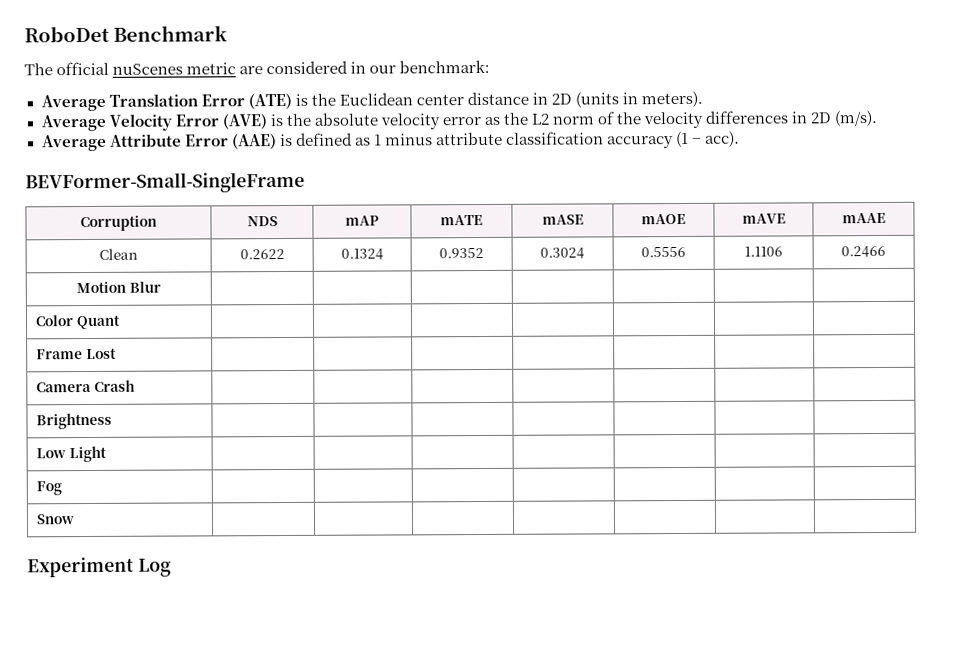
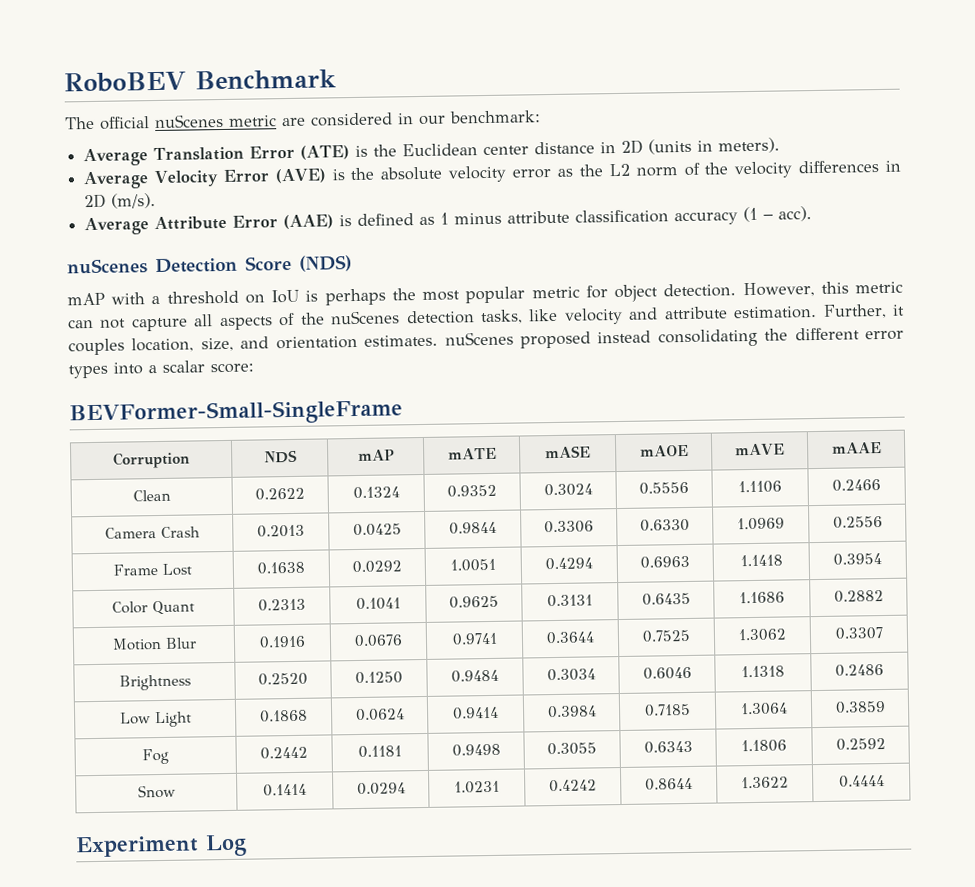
[24,25,110,43] RoboDet -> [64,71,186,93] RoboBEV
(741, 138) none -> [67,255,352,275] [67,281,904,306] [68,303,905,332] [68,327,904,356] [68,360,254,379] // nuScenes Detection Score (NDS) // mAP with a threshold on IoU is perhaps the most popular metric for object detection. However, this metric can not capture all aspects of the nuScenes detection tasks, like velocity and attribute estimation. Further, it couples location, size, and orientation estimates. nuScenes proposed instead consolidating the different error types into a scalar score:
[76,281,161,294] [35,314,121,330] [36,347,117,360] [36,379,135,393] [36,412,113,430] [36,445,107,463] [36,481,63,496] [36,514,76,525] Motion Blur | | | | | | | // Color Quant | | | | | | | // Frame Lost | | | | | | | // Camera Crash | | | | | | | // Brightness | | | | | | | // Low Light | | | | | | | // Fog | | | | | | | // Snow | | | | | | | -> [105,526,200,539] [256,524,305,538] [352,523,402,537] [449,521,497,535] [544,520,594,534] [640,518,690,532] [737,517,785,531] [832,516,883,529] [113,563,192,576] [256,561,305,575] [352,560,402,574] [450,558,496,572] [545,557,593,571] [640,555,690,569] [739,554,783,567] [833,553,882,566] [112,600,195,616] [257,598,306,612] [355,597,401,611] [449,595,499,609] [547,594,593,608] [641,592,691,606] [739,591,785,604] [833,590,884,603] [111,637,197,651] [258,635,306,649] [354,634,403,648] [451,632,498,646] [546,631,595,645] [642,629,691,643] [738,628,787,642] [834,627,884,640] [118,674,191,691] [257,672,308,686] [355,671,403,685] [451,669,499,683] [546,668,596,682] [642,666,692,680] [741,665,785,678] [835,664,884,677] [119,711,192,728] [259,709,308,723] [355,708,405,722] [453,706,499,720] [546,705,597,719] [644,703,691,717] [739,702,788,716] [834,700,886,714] [142,748,169,765] [259,746,308,760] [358,745,402,758] [451,743,501,757] [547,742,597,756] [643,740,693,754] [741,739,787,753] [835,737,886,751] [137,784,176,799] [262,783,307,797] [356,782,406,796] [454,780,500,794] [549,779,597,793] [645,777,693,791] [741,776,789,789] [838,775,885,788] Camera Crash | 0.2013 | 0.0425 | 0.9844 | 0.3306 | 0.6330 | 1.0969 | 0.2556 // Frame Lost | 0.1638 | 0.0292 | 1.0051 | 0.4294 | 0.6963 | 1.1418 | 0.3954 // Color Quant | 0.2313 | 0.1041 | 0.9625 | 0.3131 | 0.6435 | 1.1686 | 0.2882 // Motion Blur | 0.1916 | 0.0676 | 0.9741 | 0.3644 | 0.7525 | 1.3062 | 0.3307 // Brightness | 0.2520 | 0.1250 | 0.9484 | 0.3034 | 0.6046 | 1.1318 | 0.2486 // Low Light | 0.1868 | 0.0624 | 0.9414 | 0.3984 | 0.7185 | 1.3064 | 0.3859 // Fog | 0.2442 | 0.1181 | 0.9498 | 0.3055 | 0.6343 | 1.1806 | 0.2592 // Snow | 0.1414 | 0.0294 | 1.0231 | 0.4242 | 0.8644 | 1.3622 | 0.4444

